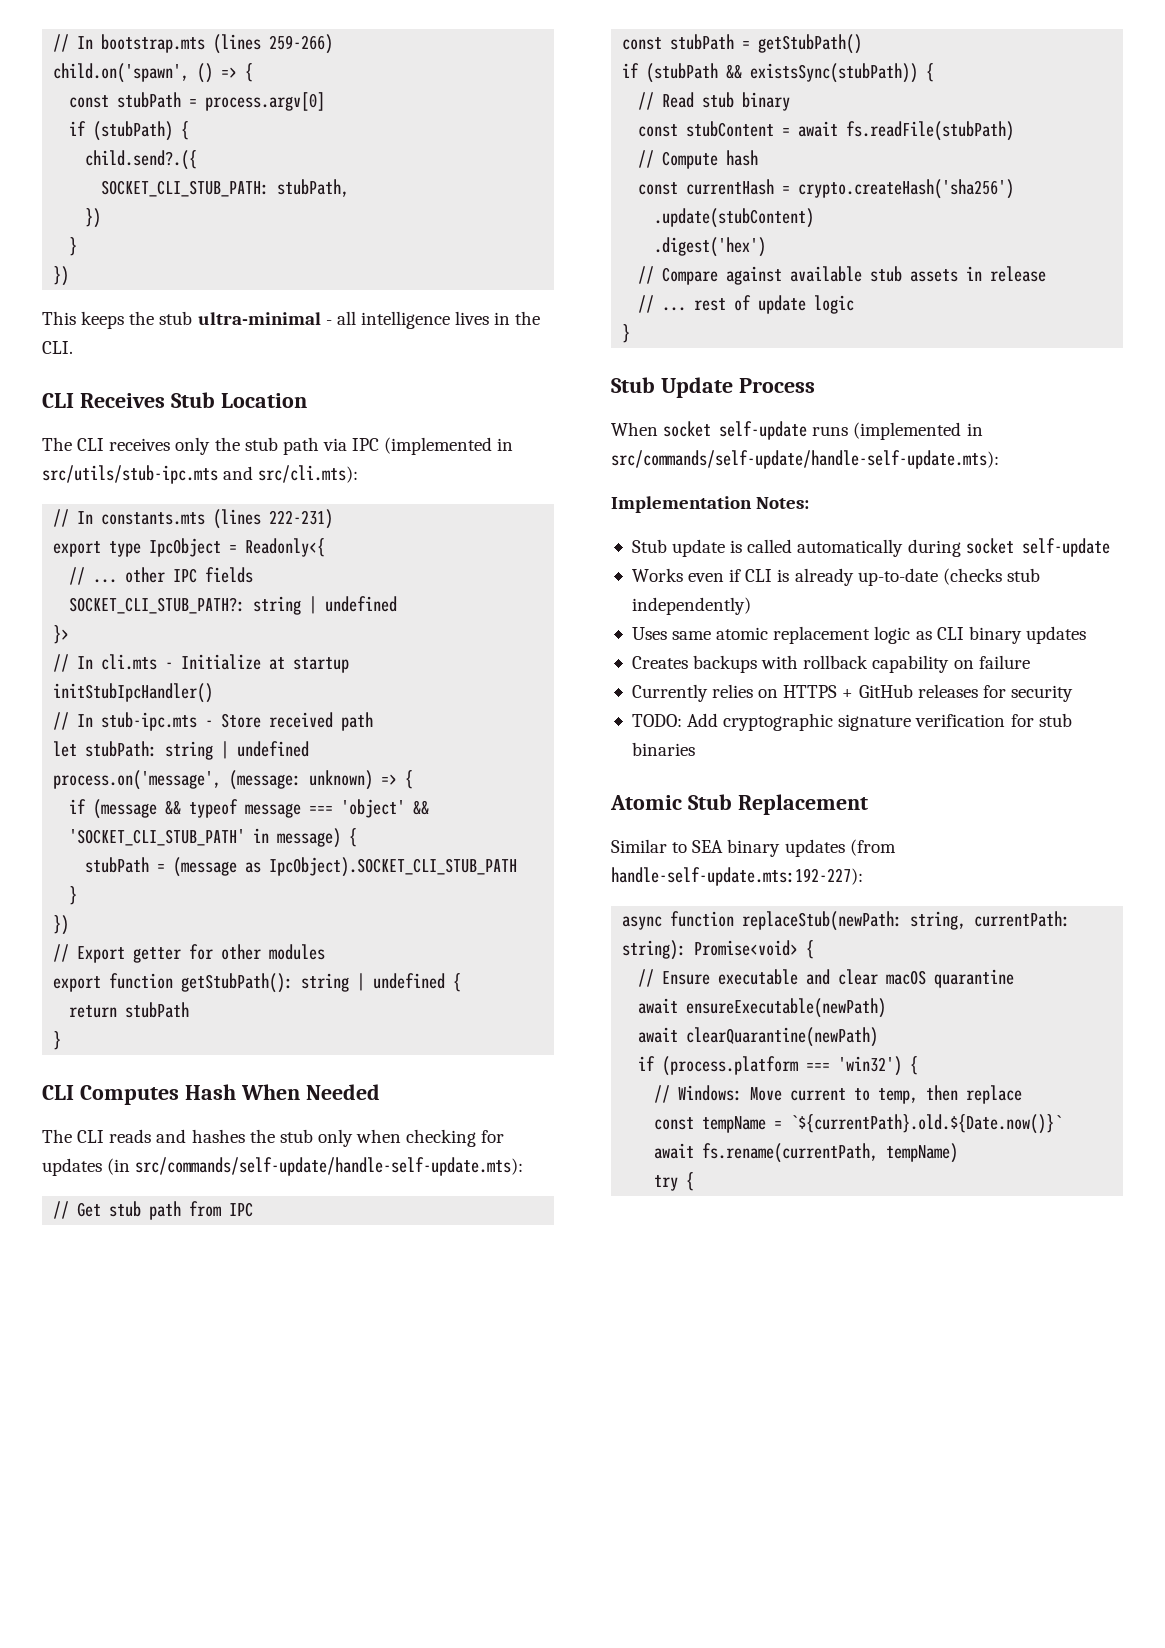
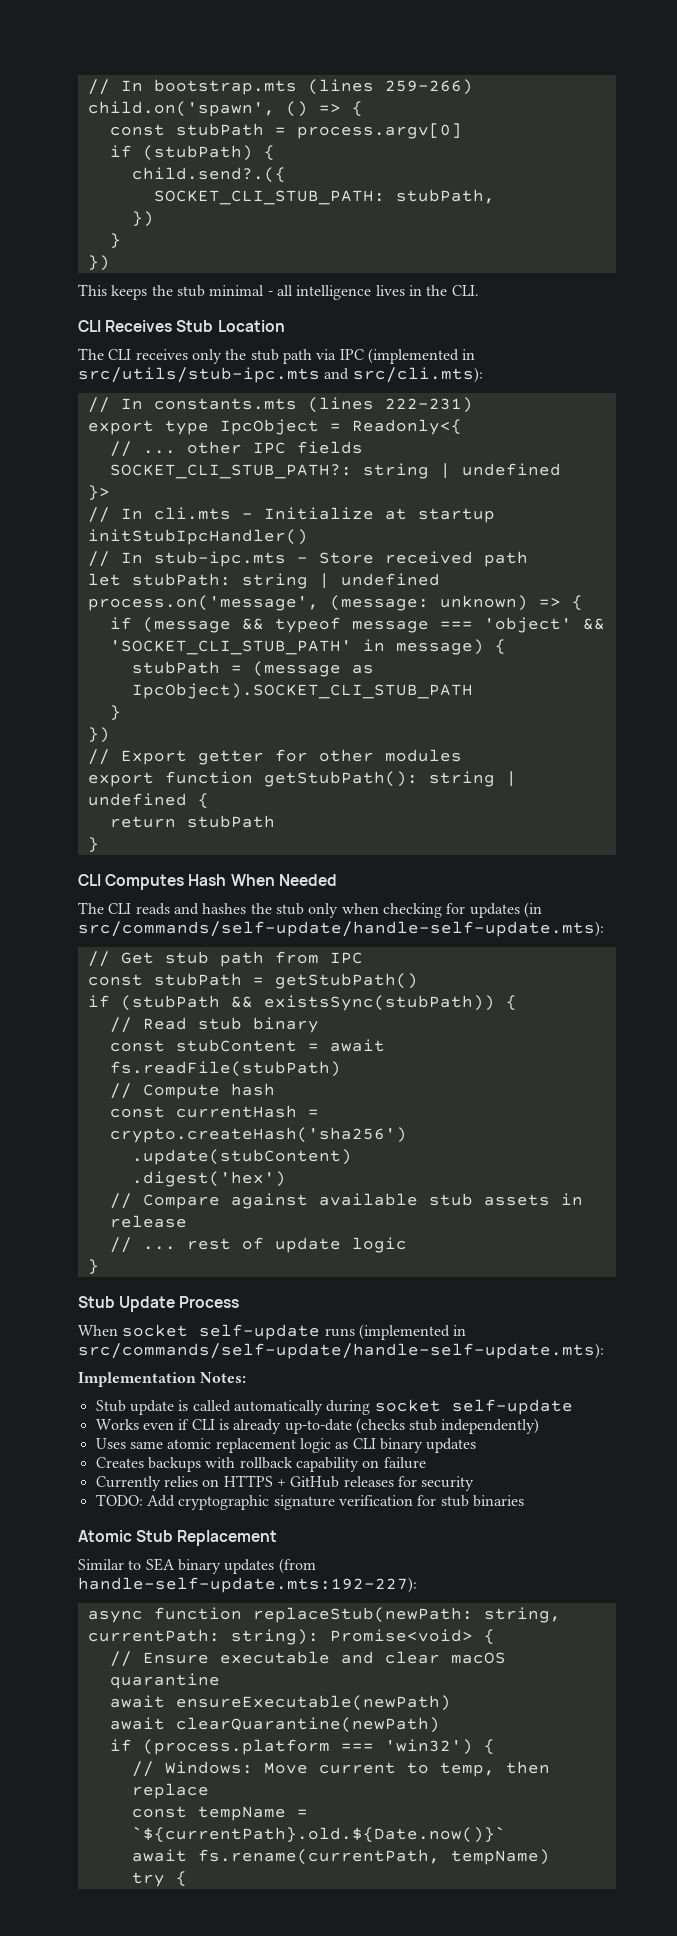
[197,312,321,325] ultra-minimal -> [209,285,265,296] minimal

